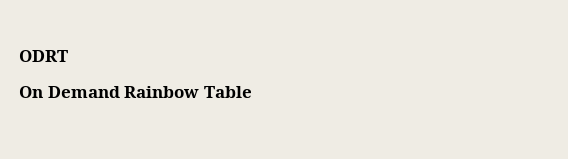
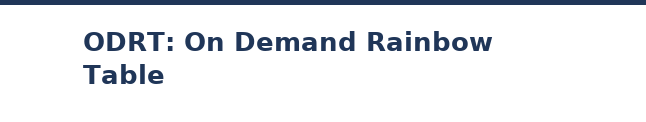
[19,50,68,62] ODRT // -> [83,32,175,51] ODRT:

